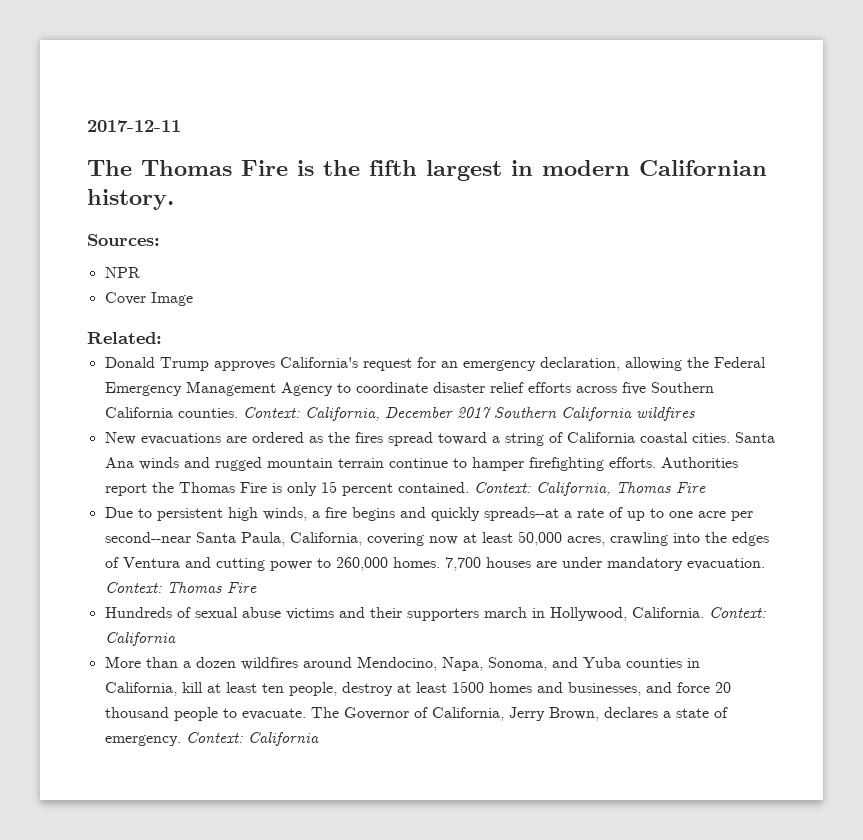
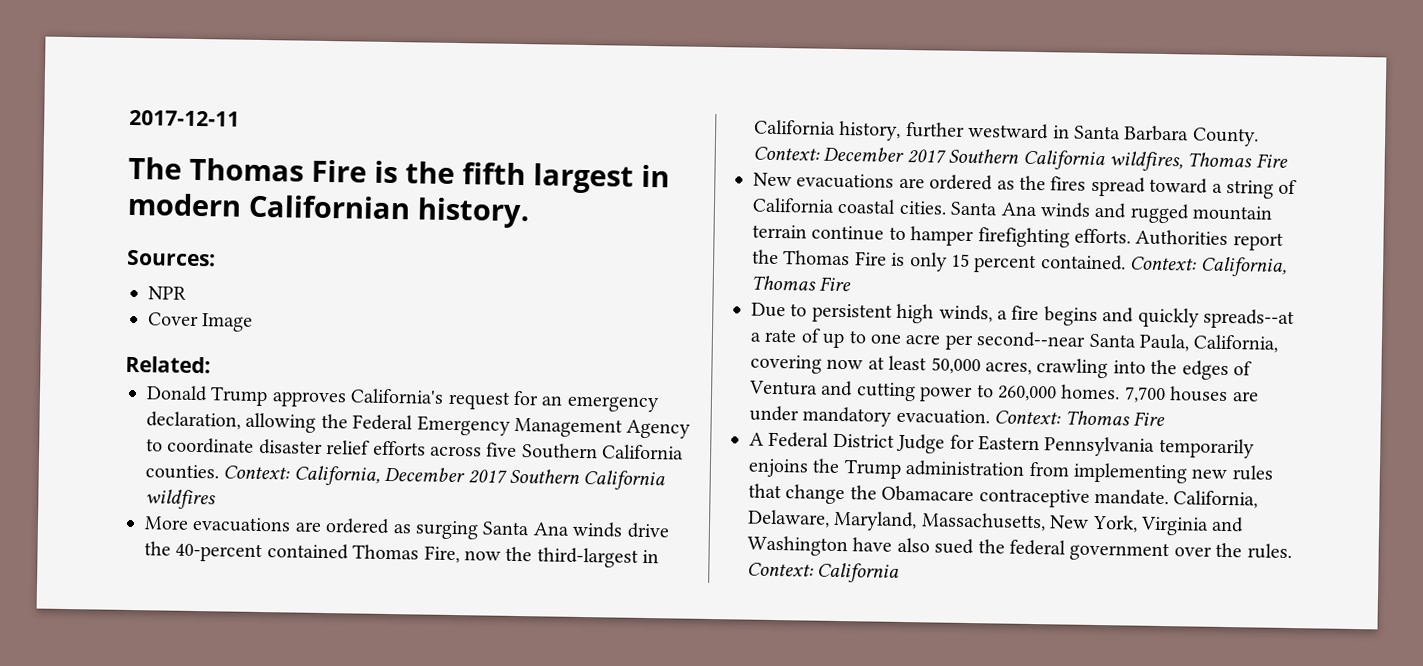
(695, 414) none -> [144,516,670,540] [144,541,660,568] [754,119,1259,147] [753,146,1288,172] // More evacuations are ordered as surging Santa Ana winds drive the 40-percent contained Thomas Fire, now the third-largest in California history, further westward in Santa Barbara County. Context: December 2017 Southern California wildfires, Thomas Fire
[104,607,766,621] [104,632,176,646] [104,656,700,671] [104,681,731,696] [104,707,728,721] [104,735,181,746] Hundreds of sexual abuse victims and their supporters march in Hollywood, California. Context: California // More than a dozen wildfires around Mendocino, Napa, Sonoma, and Yuba counties in California, kill at least ten people, destroy at least 1500 homes and businesses, and force 20 thousand people to evacuate. The Governor of California, Jerry Brown, declares a state of emergency. -> [749,431,1255,459] [748,458,1274,484] [748,483,1259,509] [747,509,1245,536] [747,535,1292,562] A Federal District Judge for Eastern Pennsylvania temporarily enjoins the Trump administration from implementing new rules that change the Obamacare contraceptive mandate. California, Delaware, Maryland, Massachusetts, New York, Virginia and Washington have also sued the federal government over the rules.

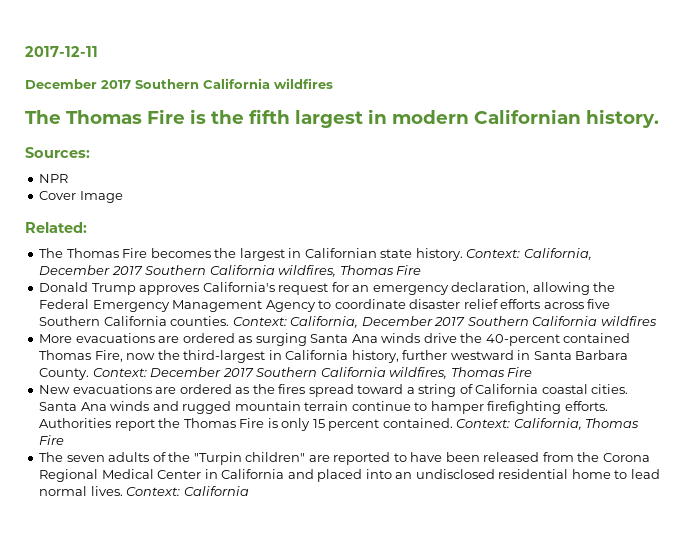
(240, 118) none -> [25,78,333,89] // December 2017 Southern California wildfires
(211, 364) none -> [39,248,592,261] [39,265,422,277] // The Thomas Fire becomes the largest in Californian state history. Context: California, December 2017 Southern California wildfires, Thomas Fire
[751,302,1295,330] [750,328,1280,353] [750,354,1252,381] [749,380,1259,404] [749,405,1165,427] [749,431,1255,459] [748,458,1274,484] [748,483,1259,509] [747,509,1245,536] [747,535,1292,562] Due to persistent high winds, a fire begins and quickly spreads--at a rate of up to one acre per second--near Santa Paula, California, covering now at least 50,000 acres, crawling into the edges of Ventura and cutting power to 260,000 homes. 7,700 houses are under mandatory evacuation. Context: Thomas Fire // A Federal District Judge for Eastern Pennsylvania temporarily enjoins the Trump administration from implementing new rules that change the Obamacare contraceptive mandate. California, Delaware, Maryland, Massachusetts, New York, Virginia and Washington have also sued the federal government over the rules. -> [39,452,650,465] [39,469,660,482] [39,486,123,496] The seven adults of the "Turpin children" are reported to have been released from the Corona Regional Medical Center in California and placed into an undisclosed residential home to lead normal lives.

